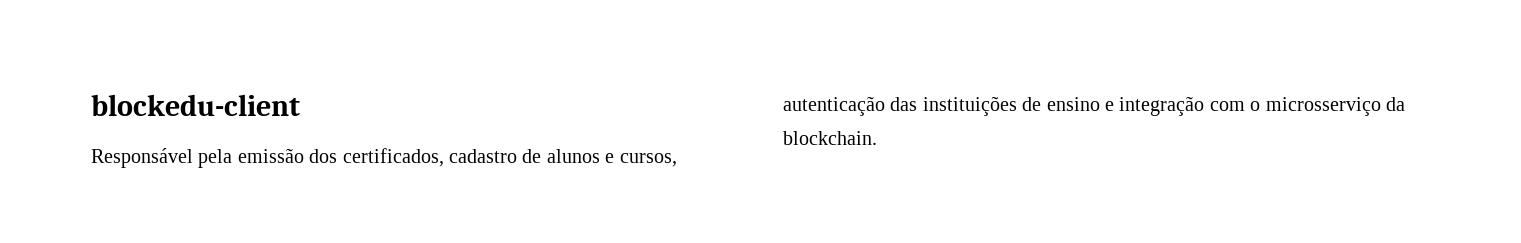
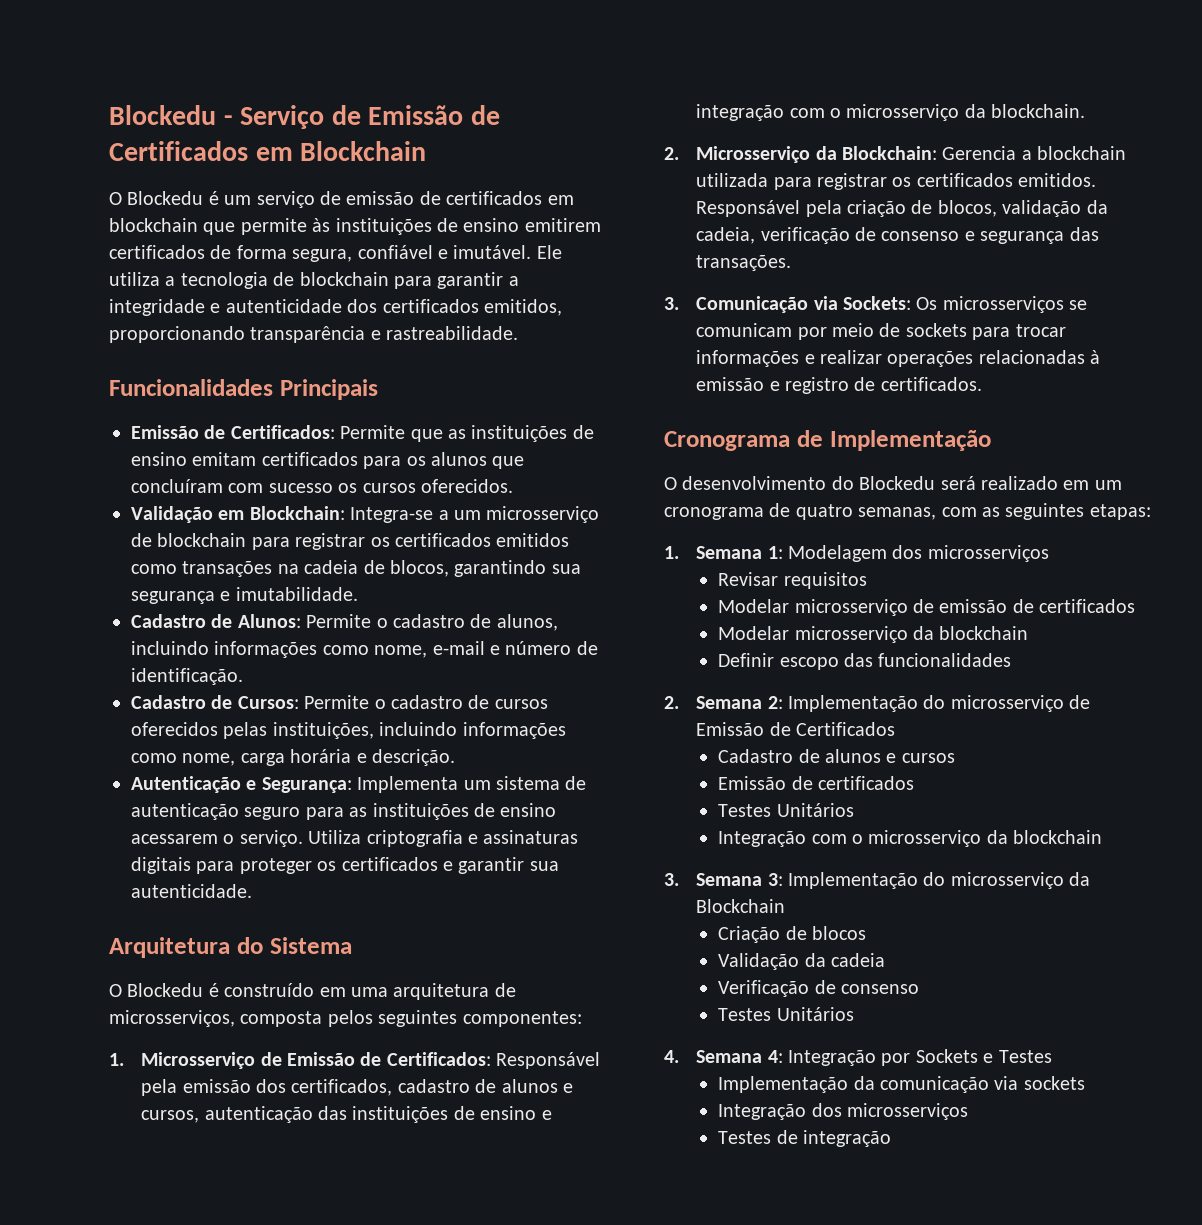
[91,94,300,116] blockedu-client // -> [109,105,500,129] [109,141,427,161] [109,191,574,208] [109,218,601,235] [109,245,562,262] [109,272,519,289] [109,299,562,316] [109,326,519,343] [109,379,378,400] [131,425,594,442] [131,452,525,469] [131,479,513,493] [131,506,600,523] [131,533,570,550] [131,560,581,577] [131,587,358,604] [131,614,558,631] [131,641,598,658] [131,668,243,685] [131,695,548,709] [131,722,566,739] [131,749,455,766] [131,776,587,793] [131,803,557,820] [131,830,579,847] [131,857,559,874] [131,884,252,898] [109,937,352,958] [109,983,516,1000] [109,1010,582,1027] [109,1052,491,1069] Blockedu - Serviço de Emissão de Certificados em Blockchain // O Blockedu é um serviço de emissão de certificados em blockchain que permite às instituições de ensino emitirem certificados de forma segura, confiável e imutável. Ele utiliza a tecnologia de blockchain para garantir a integridade e autenticidade dos certificados emitidos, proporcionando transparência e rastreabilidade. // Funcionalidades Principais // Emissão de Certificados: Permite que as instituições de ensino emitam certificados para os alunos que concluíram com sucesso os cursos oferecidos. // Validação em Blockchain: Integra-se a um microsserviço de blockchain para registrar os certificados emitidos como transações na cadeia de blocos, garantindo sua segurança e imutabilidade. // Cadastro de Alunos: Permite o cadastro de alunos, incluindo informações como nome, e-mail e número de identificação. // Cadastro de Cursos: Permite o cadastro de cursos oferecidos pelas instituições, incluindo informações como nome, carga horária e descrição. // Autenticação e Segurança: Implementa um sistema de autenticação seguro para as instituições de ensino acessarem o serviço. Utiliza criptografia e assinaturas digitais para proteger os certificados e garantir sua autenticidade. // Arquitetura do Sistema // O Blockedu é construído em uma arquitetura de microsserviços, composta pelos seguintes componentes: // 1. Microsserviço de Emissão de Certificados:
(877, 138) none -> [664,146,1127,163] [696,173,1097,190] [696,200,1108,217] [696,227,1099,244] [696,255,792,271] [664,296,1088,313] [696,323,1066,340] [696,350,1101,367] [696,377,982,394] [664,430,991,451] [664,476,1122,490] [664,503,1151,520] [664,545,1049,562] [718,572,867,589] [718,599,1136,616] [718,626,1029,643] [718,653,1012,670] [664,695,1091,712] [696,722,895,736] [718,749,955,763] [718,776,914,790] [718,803,854,817] [718,830,1103,847] [664,872,1091,889] [696,899,786,913] [718,926,866,943] [718,953,885,970] [718,980,919,997] [718,1007,854,1021] [664,1049,1052,1066] [718,1076,1085,1093] [718,1103,968,1120] [718,1130,891,1147] // 2. Microsserviço da Blockchain: Gerencia a blockchain utilizada para registrar os certificados emitidos. Responsável pela criação de blocos, validação da cadeia, verificação de consenso e segurança das transações. // 3. Comunicação via Sockets: Os microsserviços se comunicam por meio de sockets para trocar informações e realizar operações relacionadas à emissão e registro de certificados. // Cronograma de Implementação // O desenvolvimento do Blockedu será realizado em um cronograma de quatro semanas, com as seguintes etapas: // 1. Semana 1: Modelagem dos microsserviços // Revisar requisitos // Modelar microsserviço de emissão de certificados // Modelar microsserviço da blockchain // Definir escopo das funcionalidades // 2. Semana 2: Implementação do microsserviço de Emissão de Certificados // Cadastro de alunos e cursos // Emissão de certificados // Testes Unitários // Integração com o microsserviço da blockchain // 3. Semana 3: Implementação do microsserviço da Blockchain // Criação de blocos // Validação da cadeia // Verificação de consenso // Testes Unitários // 4. Semana 4: Integração por Sockets e Testes // Implementação da comunicação via sockets // Integração dos microsserviços // Testes de integração

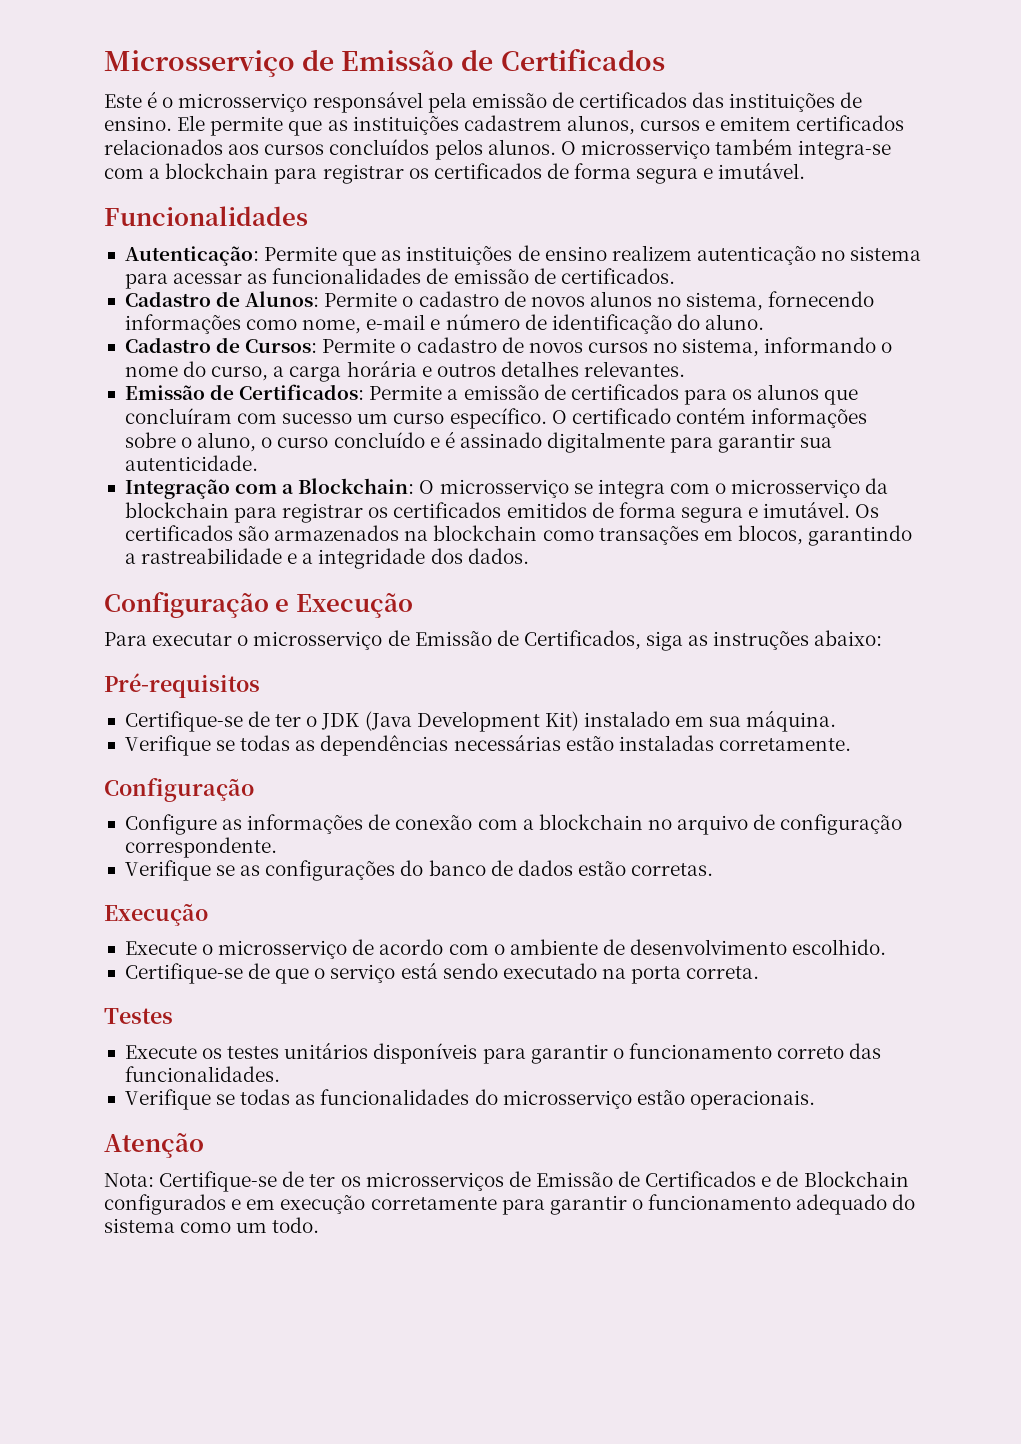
[109,105,500,129] [109,141,427,161] [109,191,574,208] [109,218,601,235] Blockedu - Serviço de Emissão de Certificados em Blockchain // O Blockedu é um serviço de emissão de certificados em blockchain que permite às instituições de ensino emitirem -> [104,49,665,77] [104,91,863,113] [104,115,905,136] [104,138,892,160] [104,163,429,184] Microsserviço de Emissão de Certificados // Este é o microsserviço responsável pela emissão de certificados das instituições de ensino. Ele permite que as instituições cadastrem alunos, cursos e emitem certificados relacionados aos cursos concluídos pelos alunos. O microsserviço também integra-se com a blockchain para registrar os
[292,245,562,262] [109,272,519,289] [109,299,562,316] [109,326,519,343] [109,379,378,400] [131,425,335,439] segura, confiável e imutável. Ele utiliza a tecnologia de blockchain para garantir a integridade e autenticidade dos certificados emitidos, proporcionando transparência e rastreabilidade. // Funcionalidades Principais // Emissão de Certificados: -> [636,162,806,184] [104,206,308,226] [124,246,259,266] segura e imutável. // Funcionalidades // Autenticação:
[192,452,257,466] emitam -> [611,245,922,265] [124,268,675,289] [124,291,875,311] [124,314,765,334] [124,337,893,357] [124,360,686,382] [124,384,566,400] realizem autenticação no sistema para acessar as funcionalidades de emissão de certificados. // Cadastro de Alunos: Permite o cadastro de novos alunos no sistema, fornecendo informações como nome, e-mail e número de identificação do aluno. // Cadastro de Cursos: Permite o cadastro de novos cursos no sistema, informando o nome do curso, a carga horária e outros detalhes relevantes. // Emissão de Certificados: Permite a emissão de
[338,479,513,493] [131,506,600,523] [131,533,152,547] os cursos oferecidos. // Validação em Blockchain: Integra-se a um microsserviço de -> [357,407,868,429] [124,431,833,453] [124,455,258,471] [124,478,889,499] um curso específico. O certificado contém informações sobre o aluno, o curso concluído e é assinado digitalmente para garantir sua autenticidade. // Integração com a Blockchain: O microsserviço se integra com o microsserviço da
[131,560,581,577] [131,587,358,604] [131,614,558,631] [131,641,598,658] [131,668,243,685] [131,695,548,709] [131,722,566,739] [131,749,455,766] [131,776,587,793] [131,803,557,820] [131,830,579,847] [131,857,559,874] [131,884,252,898] [109,937,352,958] [109,983,516,1000] [109,1010,582,1027] [109,1052,601,1069] [141,1079,573,1096] [141,1106,552,1123] [696,104,1086,121] [664,146,1127,163] [696,173,1097,190] [696,200,1108,217] [696,227,1099,244] [696,255,792,271] [664,296,1088,313] [696,323,1066,340] [696,350,1101,367] [696,377,982,394] [664,430,991,451] [664,476,1122,490] [664,503,1151,520] [664,545,1049,562] [718,572,867,589] [718,599,1136,616] [718,626,1029,643] [718,653,1012,670] [664,695,1091,712] [696,722,895,736] [718,749,955,763] [718,776,914,790] [718,803,854,817] [718,830,1103,847] [664,872,1091,889] [696,899,786,913] [718,926,866,943] [718,953,885,970] [718,980,919,997] [718,1007,854,1021] [664,1049,1052,1066] [718,1076,1085,1093] [718,1103,968,1120] [718,1130,891,1147] como transações na cadeia de blocos, garantindo sua segurança e imutabilidade. // Cadastro de Alunos: Permite o cadastro de alunos, incluindo informações como nome, e-mail e número de identificação. // Cadastro de Cursos: Permite o cadastro de cursos oferecidos pelas instituições, incluindo informações como nome, carga horária e descrição. // Autenticação e Segurança: Implementa um sistema de autenticação seguro para as instituições de ensino acessarem o serviço. Utiliza criptografia e assinaturas digitais para proteger os certificados e garantir sua autenticidade. // Arquitetura do Sistema // O Blockedu é construído em uma arquitetura de microsserviços, composta pelos seguintes componentes: // 1. Microsserviço de Emissão de Certificados: Responsável pela emissão dos certificados, cadastro de alunos e cursos, autenticação das instituições de ensino e integração com o microsserviço da blockchain. // 2. Microsserviço da Blockchain: Gerencia a blockchain utilizada para registrar os certificados emitidos. Responsável pela criação de blocos, validação da cadeia, verificação de consenso e segurança das transações. // 3. Comunicação via Sockets: Os microsserviços se comunicam por meio de sockets para trocar informações e realizar operações relacionadas à emissão e registro de certificados. // Cronograma de Implementação // O desenvolvimento do Blockedu será realizado em um cronograma de quatro semanas, com as seguintes etapas: // 1. Semana 1: Modelagem dos microsserviços // Revisar requisitos // Modelar microsserviço de emissão de certificados // Modelar microsserviço da blockchain // Definir escopo das funcionalidades // 2. Semana 2: Implementação do microsserviço de Emissão de Certificados // Cadastro de alunos e cursos // Emissão de certificados // Testes Unitários // Integração com o microsserviço da blockchain // 3. Semana 3: Implementação do microsserviço da Blockchain // Criação de blocos // Validação da cadeia // Verificação de consenso // Testes Unitários // 4. Semana 4: Integração por Sockets e Testes // Implementação da comunicação via sockets // Integração dos microsserviços // Testes de integração -> [591,501,880,523] [124,525,913,546] [124,548,529,569] [104,591,413,618] [104,630,883,651] [104,673,260,698] [124,710,837,732] [124,734,851,756] [104,778,254,802] [124,814,903,835] [124,837,277,858] [124,860,714,881] [104,903,208,926] [124,939,887,959] [124,962,760,984] [104,1008,173,1024] [124,1042,882,1064] [124,1066,280,1082] [124,1089,815,1110] [104,1133,204,1158] [104,1171,909,1192] [104,1194,916,1215] [104,1217,320,1233] de forma segura e imutável. Os certificados são armazenados na blockchain como transações em blocos, garantindo a rastreabilidade e a integridade dos dados. // Configuração e Execução // Para executar o microsserviço de Emissão de Certificados, siga as instruções abaixo: // Pré-requisitos // Certifique-se de ter o JDK (Java Development Kit) instalado em sua máquina. // Verifique se todas as dependências necessárias estão instaladas corretamente. // Configuração // Configure as informações de conexão com a blockchain no arquivo de configuração correspondente. // Verifique se as configurações do banco de dados estão corretas. // Execução // Execute o microsserviço de acordo com o ambiente de desenvolvimento escolhido. // Certifique-se de que o serviço está sendo executado na porta correta. // Testes // Execute os testes unitários disponíveis para garantir o funcionamento correto das funcionalidades. // Verifique se todas as funcionalidades do microsserviço estão operacionais. // Atenção // Nota: Certifique-se de ter os microsserviços de Emissão de Certificados e de Blockchain configurados e em execução corretamente para garantir o funcionamento adequado do sistema como um todo.

